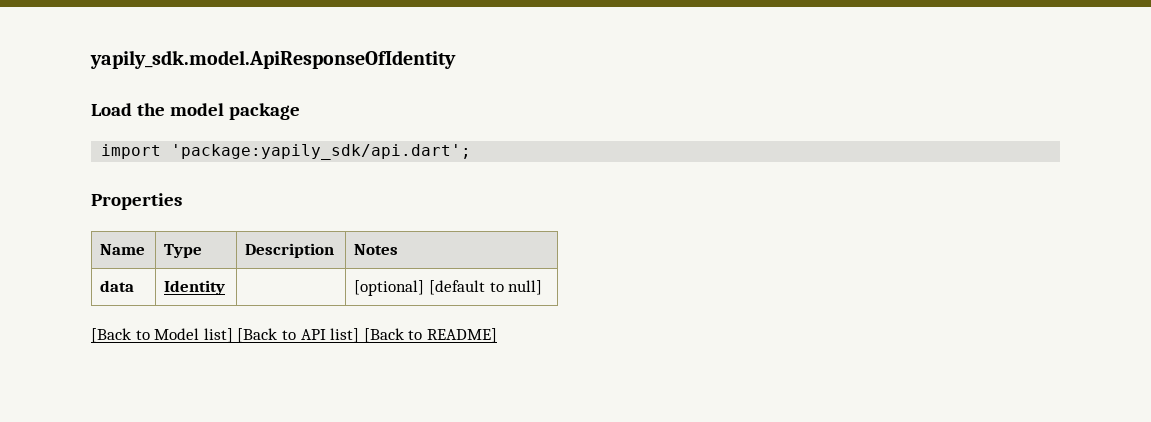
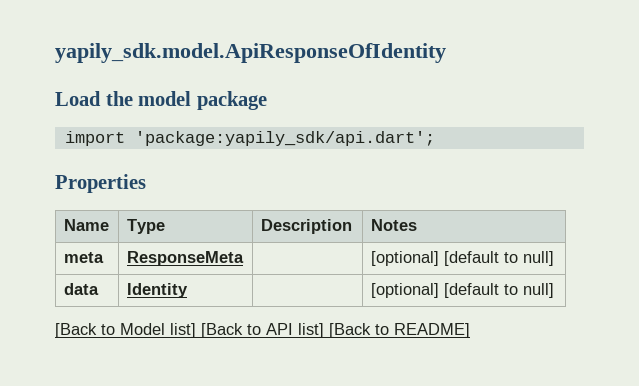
(399, 249) none -> [63,252,104,263] [126,251,244,266] [370,251,554,266] // meta | ResponseMeta | | [optional] [default to null]

